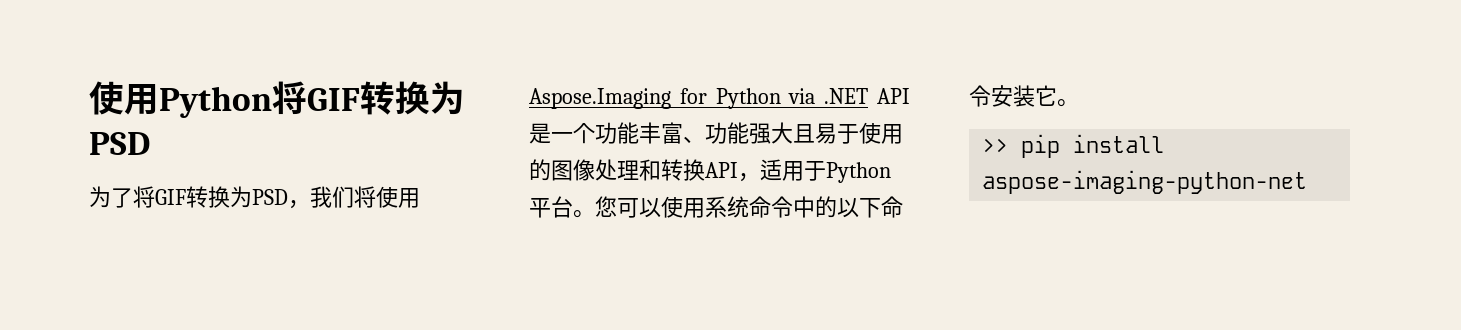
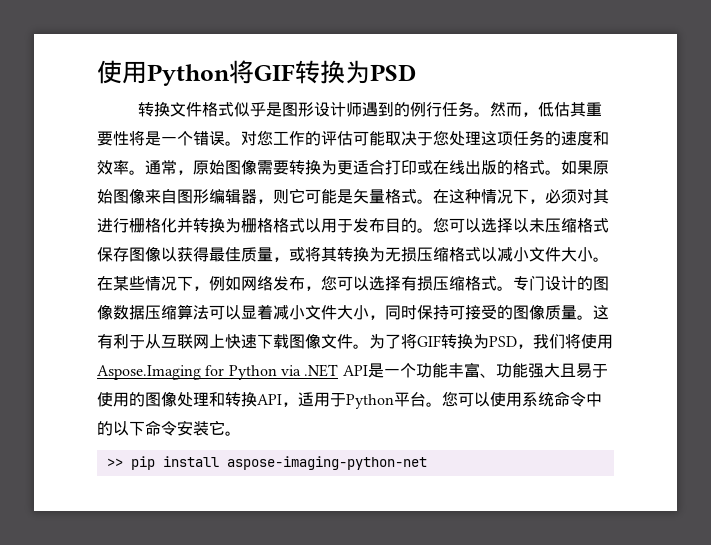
(150, 143) none -> [137,101,602,117] [97,130,609,146] [97,159,609,175] [97,188,609,204] [97,217,609,233] [97,246,609,262] [97,275,609,291] [97,304,609,320] [97,334,369,349] 转换文件格式似乎是图形设计师遇到的例行任务。然而，低估其重要性将是一个错误。对您工作的评估可能取决于您处理这项任务的速度和效率。通常，原始图像需要转换为更适合打印或在线出版的格式。如果原始图像来自图形编辑器，则它可能是矢量格式。在这种情况下，必须对其进行栅格化并转换为栅格格式以用于发布目的。您可以选择以未压缩格式保存图像以获得最佳质量，或将其转换为无损压缩格式以减小文件大小。在某些情况下，例如网络发布，您可以选择有损压缩格式。专门设计的图像数据压缩算法可以显着减小文件大小，同时保持可接受的图像质量。这有利于从互联网上快速下载图像文件。

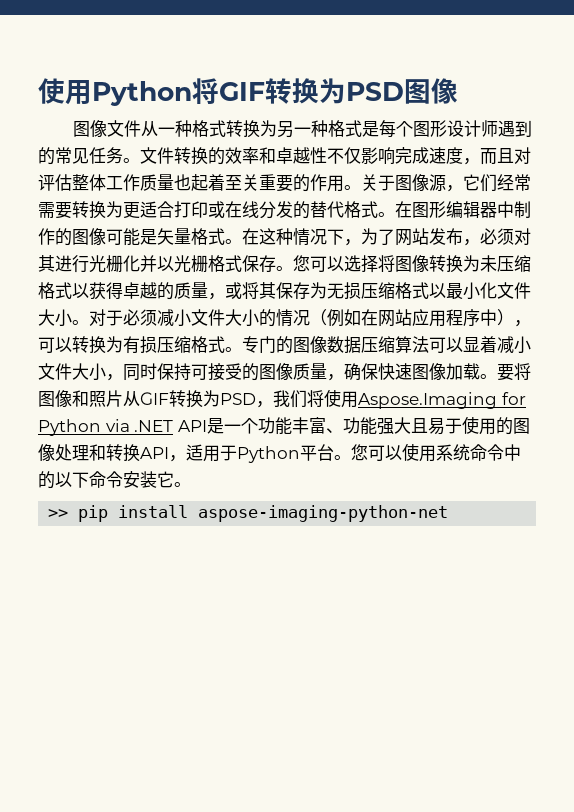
[137,101,602,117] [97,130,609,146] [97,160,257,175] // 转换文件格式似乎是图形设计师遇到的例行任务。然而，低估其重要性将是一个错误。对您工作的评估可能取决于您处理这项任务的速度和效率。通常，原始图像 -> [404,78,458,104] [73,120,533,138] [38,147,531,165] [38,174,531,192] 图像 // 图像文件从一种格式转换为另一种格式是每个图形设计师遇到的常见任务。文件转换的效率和卓越性不仅影响完成速度，而且对评估整体工作质量也起着至关重要的作用。关于图像源，它们经常
[465,160,609,175] [97,188,305,204] 出版的格式。如果原始图像来自图形编辑器，则它 -> [259,201,531,219] [38,228,106,246] 分发的替代格式。在图形编辑器中制作的图像
[545,189,609,204] [97,217,609,233] [97,247,241,262] 必须对其进行栅格化并转换为栅格格式以用于发布目的。您可以选择以未压缩格式保存图像以获得最佳 -> [361,228,531,246] [38,255,531,273] [38,282,174,300] 为了网站发布，必须对其进行光栅化并以光栅格式保存。您可以选择将图像转换为未压缩格式以获得卓越的
[337,247,369,262] 转换 -> [276,282,310,299] 保存
[497,247,609,262] [97,275,401,291] 减小文件大小。在某些情况下，例如网络发布，您可以选择 -> [446,282,531,300] [38,309,531,327] [38,336,123,354] 最小化文件大小。对于必须减小文件大小的情况（例如在网站应用程序中），可以转换为
[545,276,577,291] 设计 -> (276, 344) none
[577,305,609,320] [97,333,417,349] 。这有利于从互联网上快速下载图像文件。为了将 -> [327,363,531,381] [38,390,140,407] ，确保快速图像加载。要将图像和照片从

